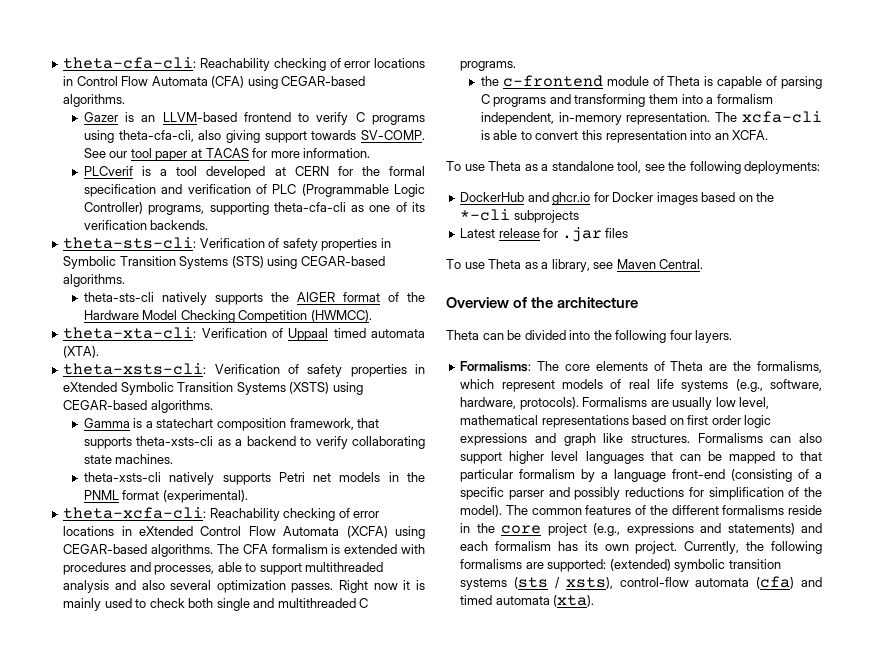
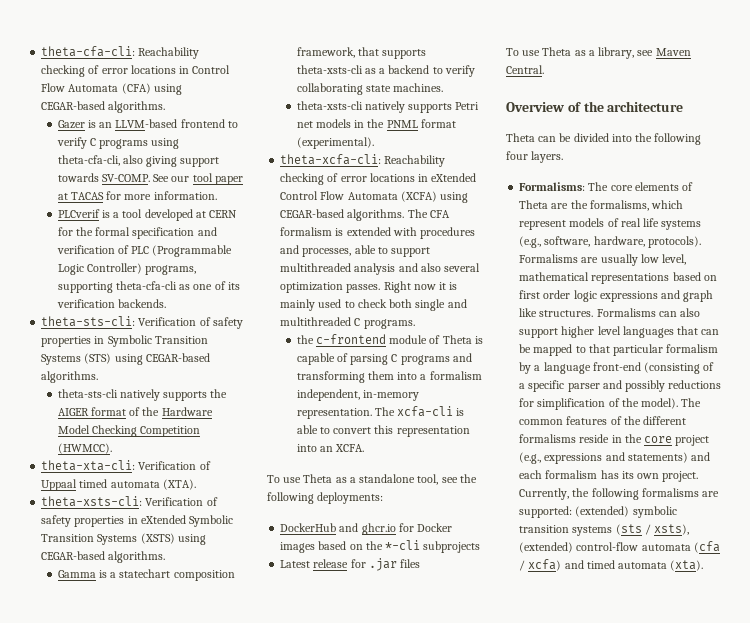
(613, 583) none -> [519,542,574,553] (extended)
[756,576,795,589] (cfa) -> [693,541,720,553] [519,559,562,571] (cfa / xcfa)

